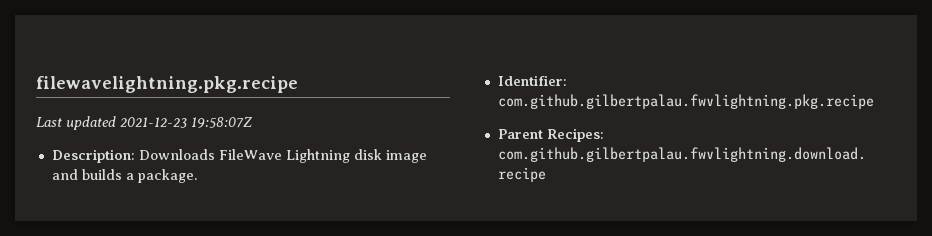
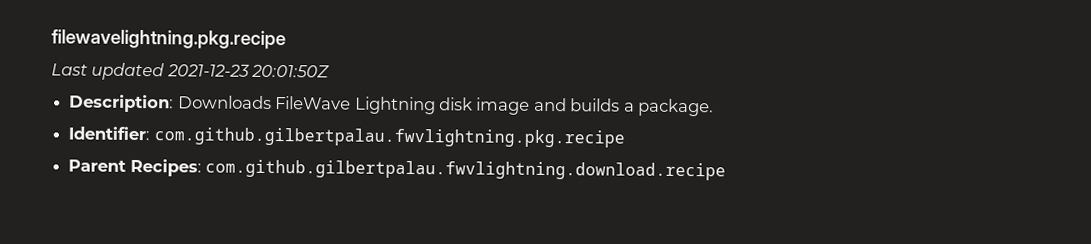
[191,117,253,128] 19:58:07Z -> [251,64,331,78] 20:01:50Z

